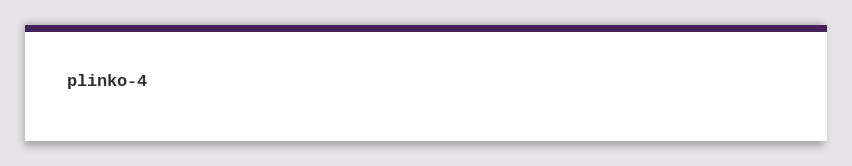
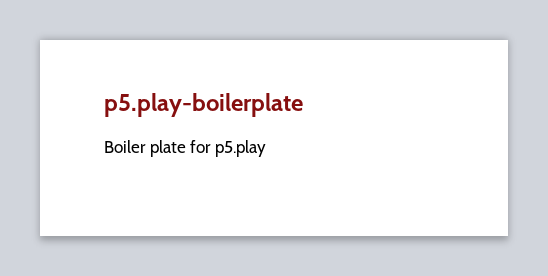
[67,74,147,89] plinko-4 -> [104,93,303,117] [104,140,266,157] p5.play-boilerplate // Boiler plate for p5.play

